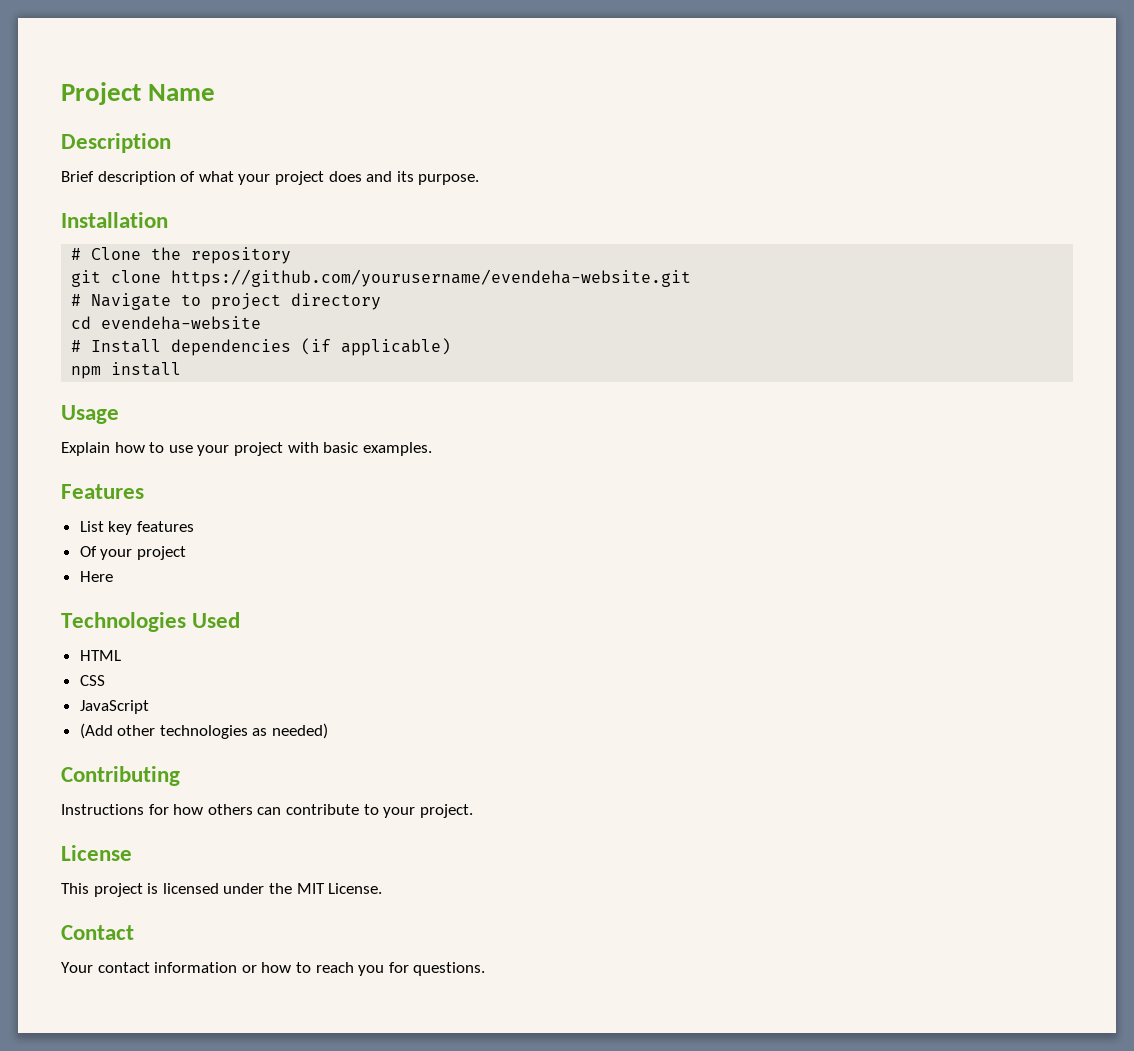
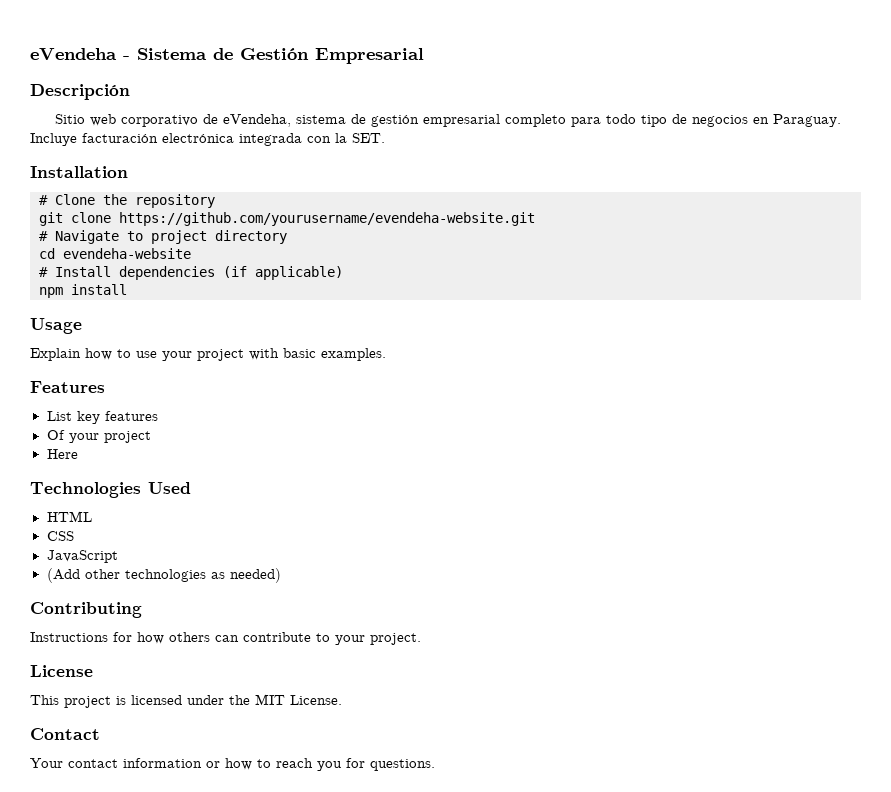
[61,82,216,105] [61,133,171,153] [61,171,480,185] Project Name // Description // Brief description of what your project does and its purpose. -> [30,48,424,64] [30,84,130,100] [54,114,841,127] [30,133,385,146] eVendeha - Sistema de Gestión Empresarial // Descripción // Sitio web corporativo de eVendeha, sistema de gestión empresarial completo para todo tipo de negocios en Paraguay. Incluye facturación electrónica integrada con la SET.

